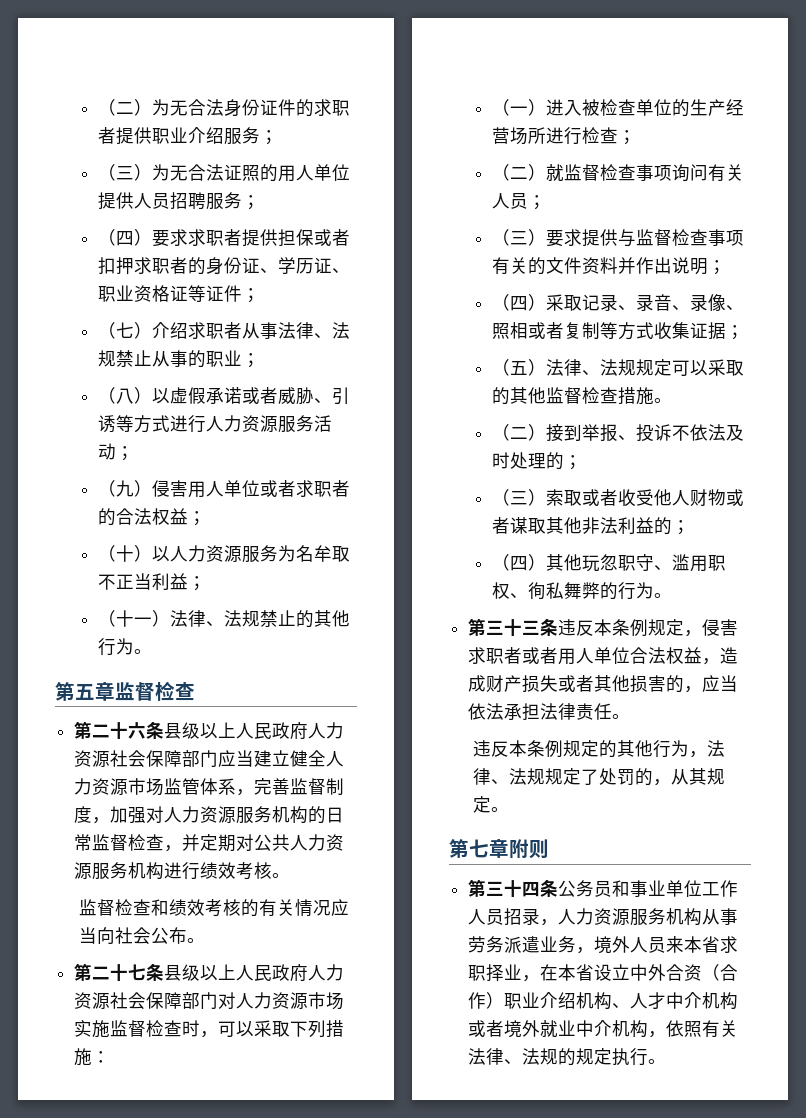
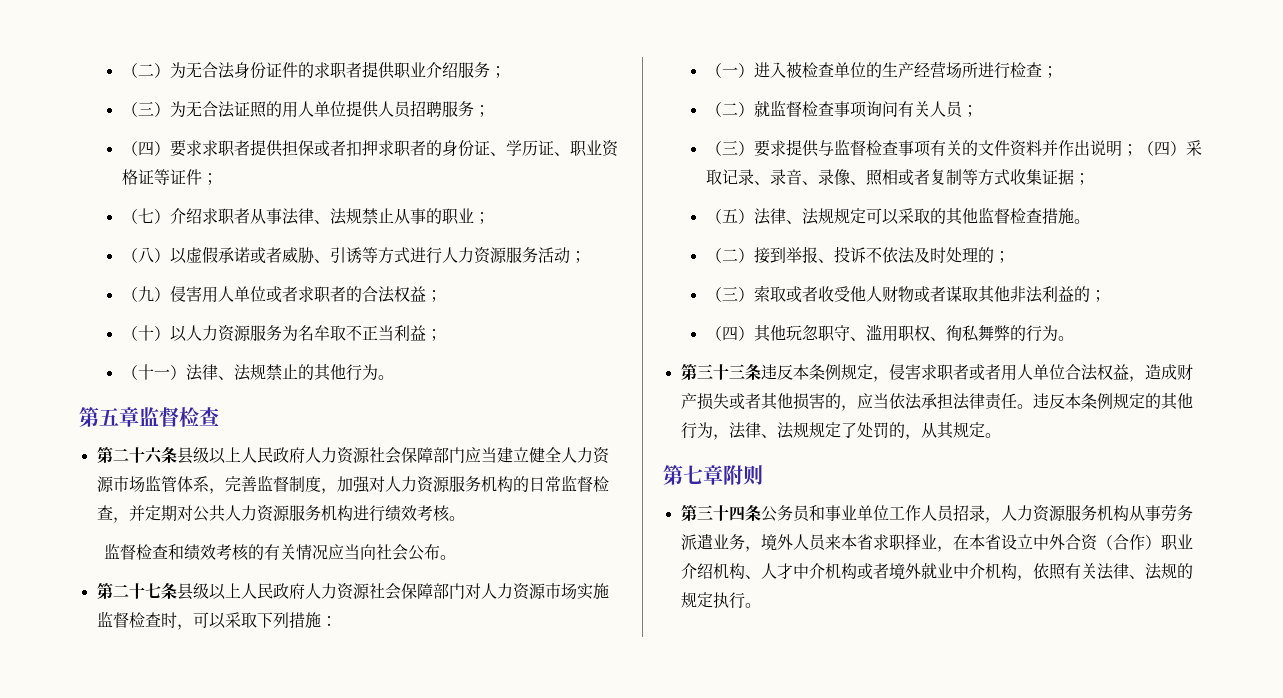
(727, 267) // -> (1138, 150) none
(631, 716) // -> (1033, 406) none

